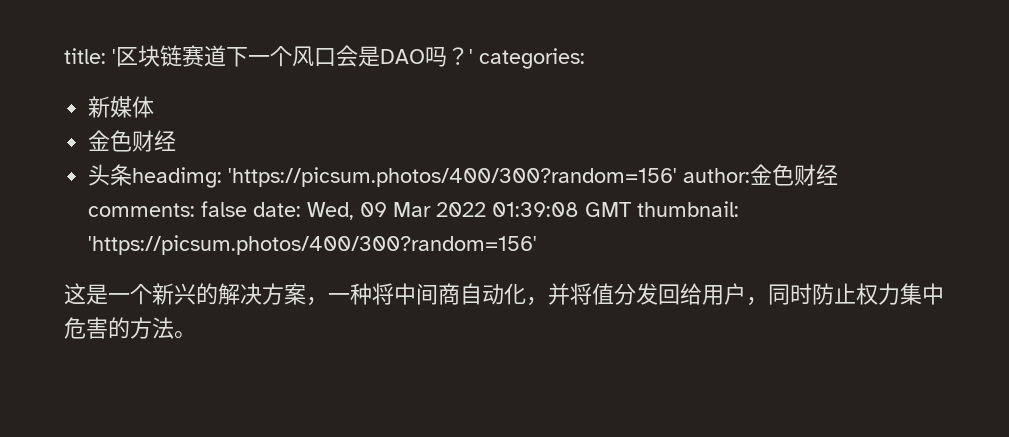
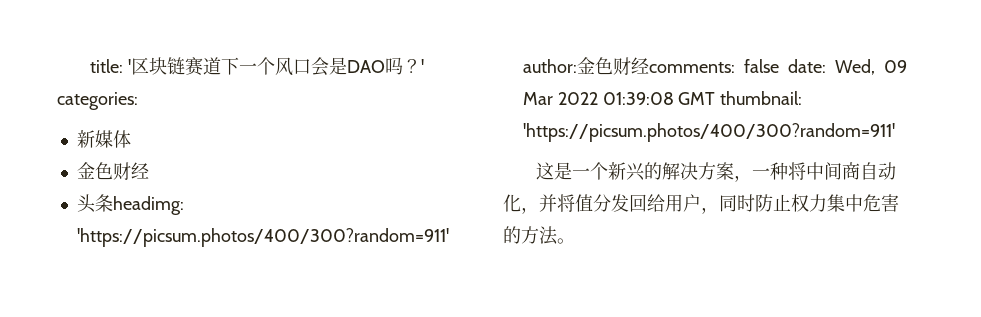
[228,167,678,187] 'https://picsum.photos/400/300?random=156' -> [76,228,449,247] 'https://picsum.photos/400/300?random=911'
[88,235,538,255] 'https://picsum.photos/400/300?random=156' -> [522,123,895,142] 'https://picsum.photos/400/300?random=911'

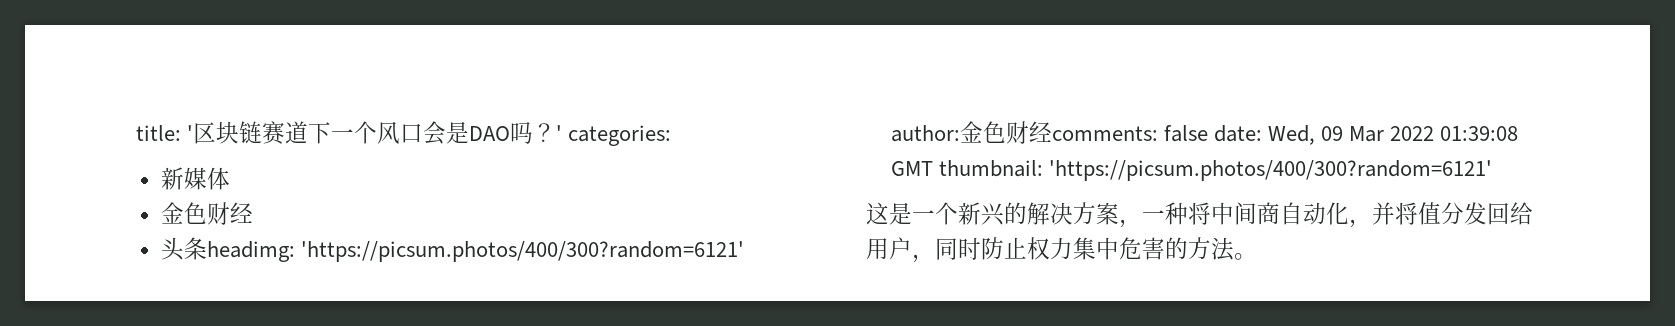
[76,228,449,247] 'https://picsum.photos/400/300?random=911' -> [300,241,744,262] 'https://picsum.photos/400/300?random=6121'
[522,123,895,142] 'https://picsum.photos/400/300?random=911' -> [1048,160,1492,181] 'https://picsum.photos/400/300?random=6121'

